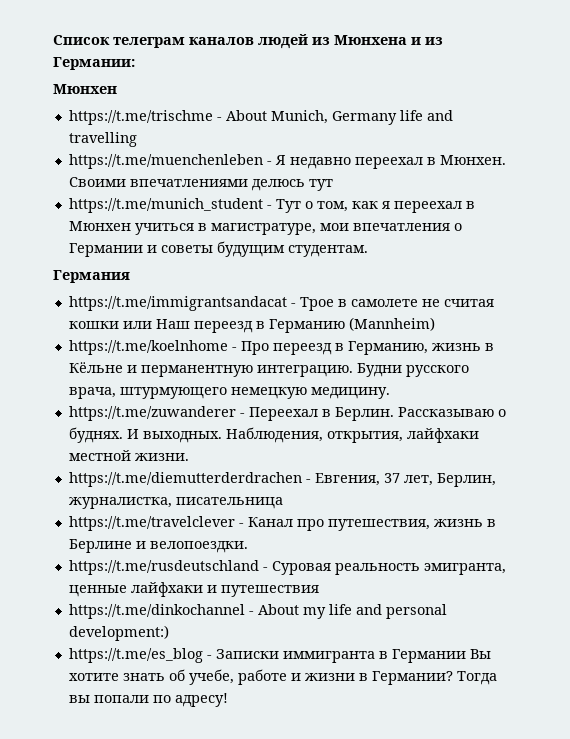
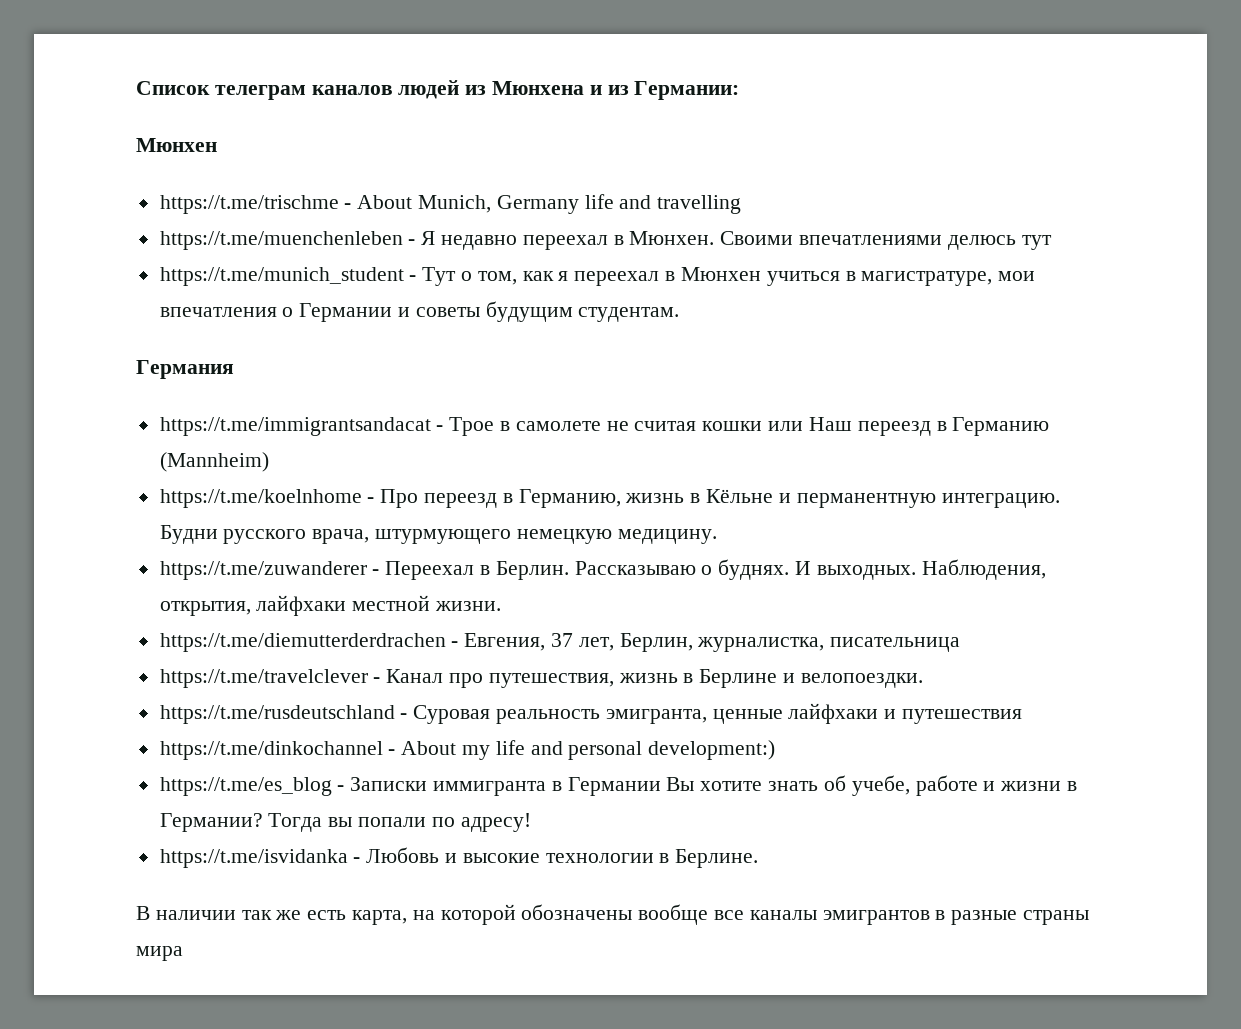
(228, 700) none -> [159,847,759,868] [136,904,1090,925] [136,946,183,961] // https://t.me/isvidanka - Любовь и высокие технологии в Берлине. // В наличии так же есть карта, на которой обозначены вообще все каналы эмигрантов в разные страны мира

